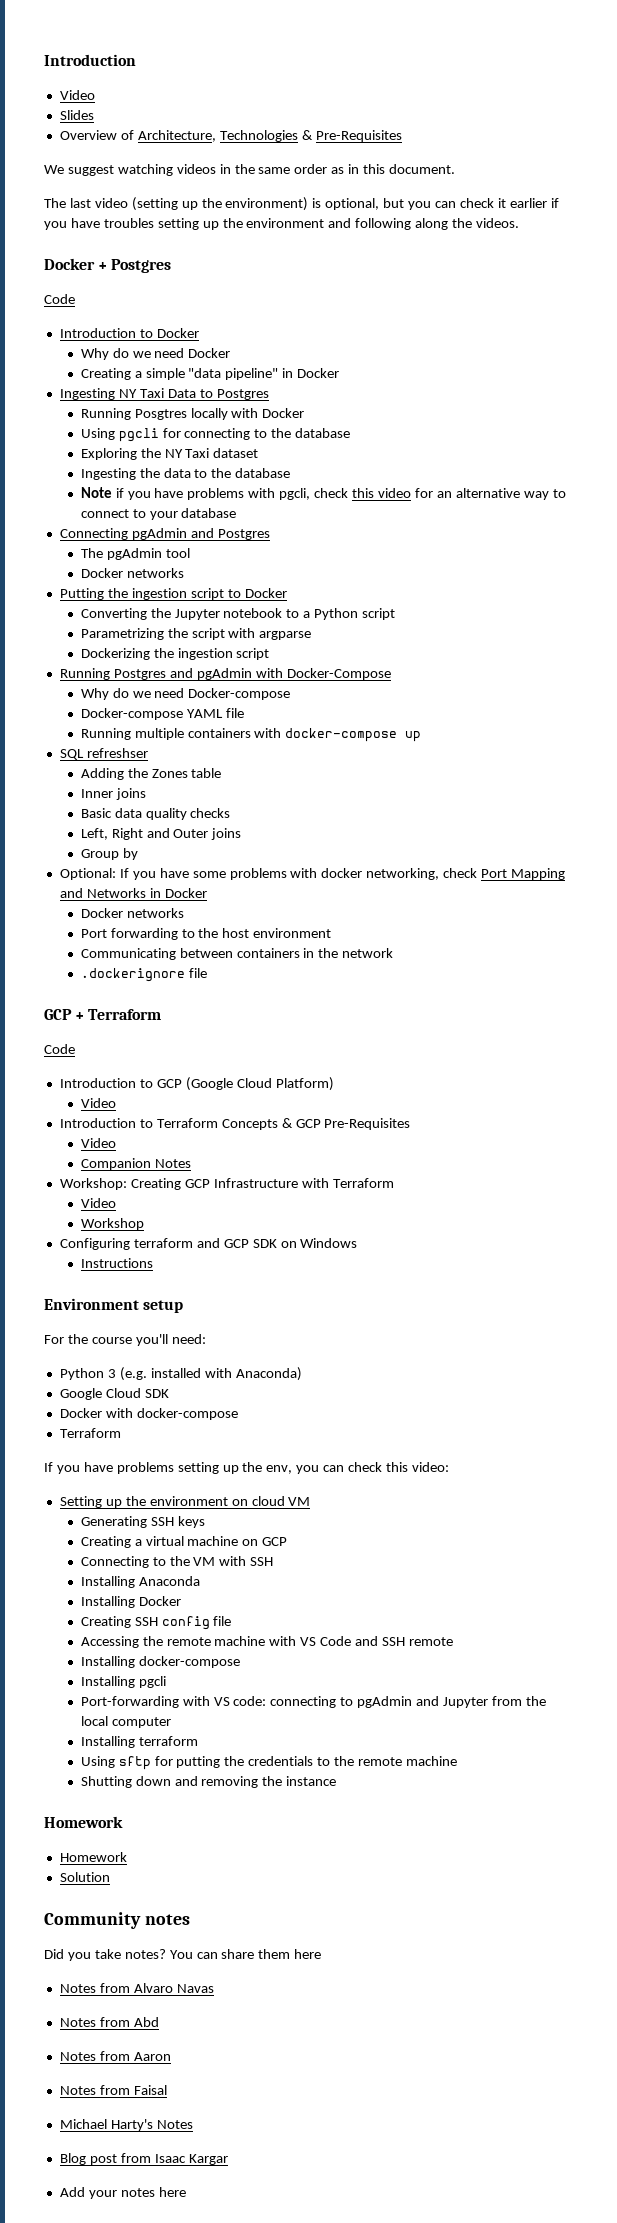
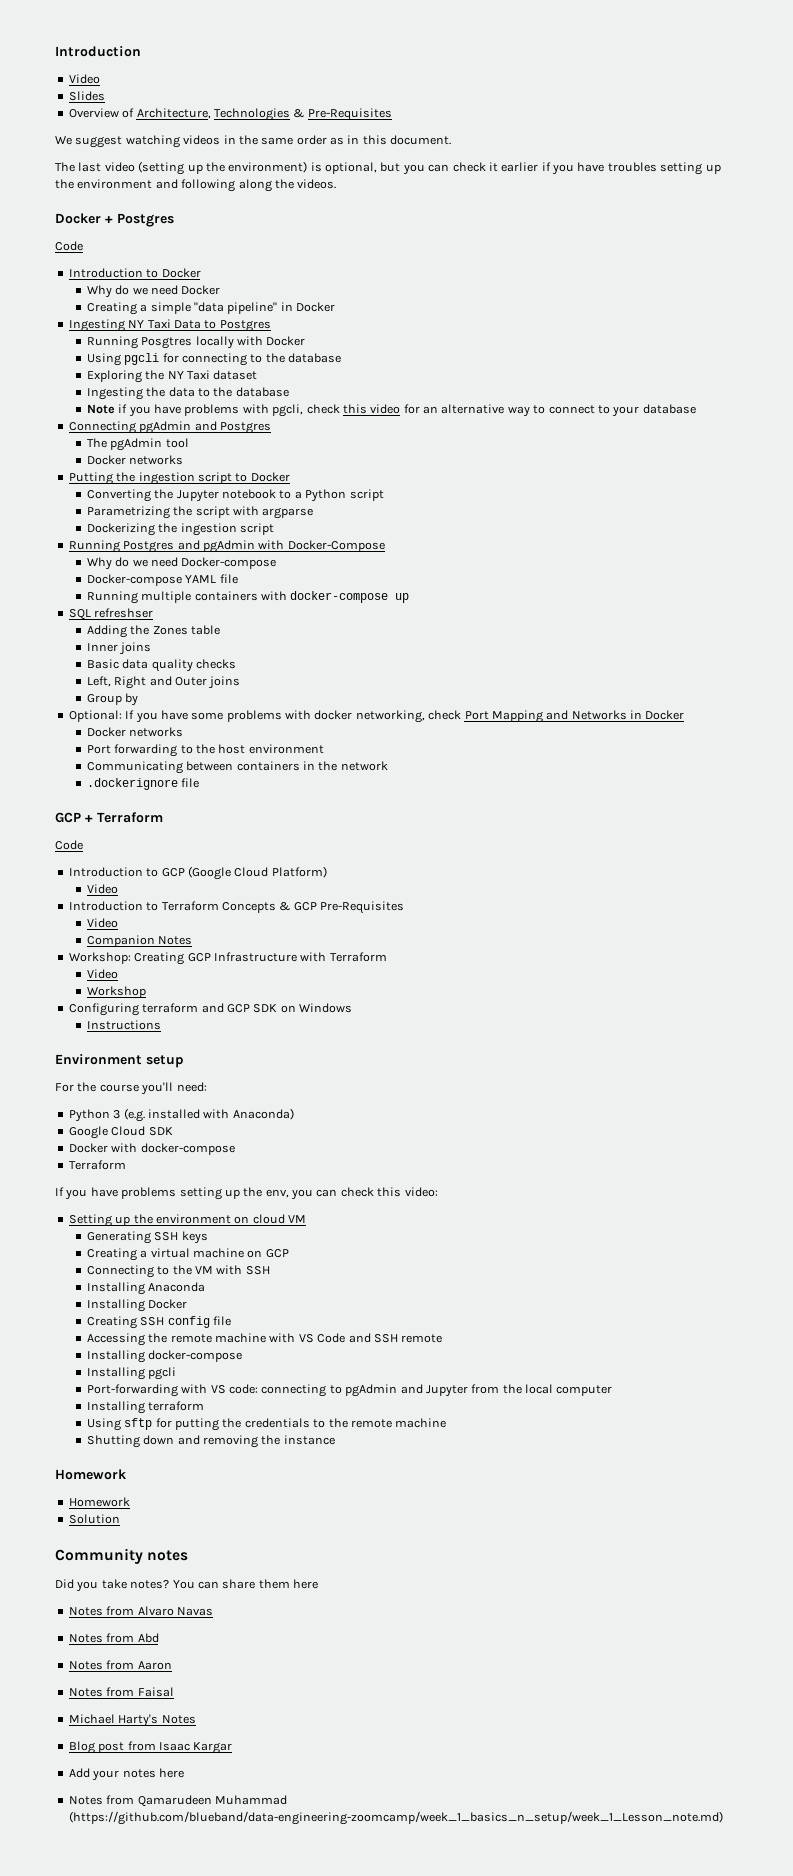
(186, 2192) none -> [68,1795,287,1807] [68,1811,723,1825] // Notes from Qamarudeen Muhammad (https://github.com/blueband/data-engineering-zoomcamp/week_1_basics_n_setup/week_1_Lesson_note.md)

